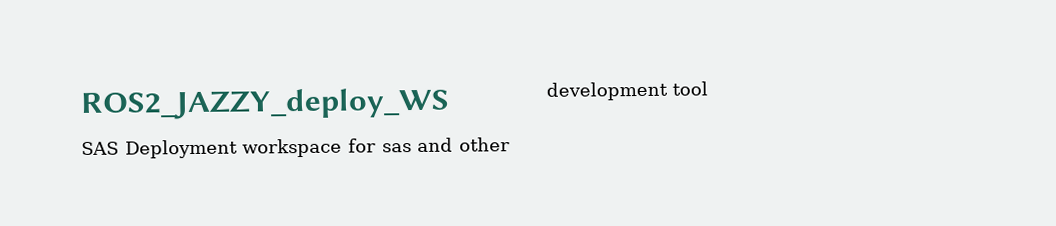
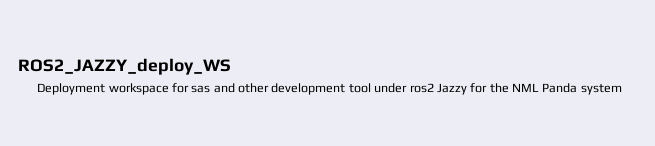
[81,141,119,155] SAS -> (231, 66) none
(708, 88) none -> [374,83,622,95] under ros2 Jazzy for the NML Panda system

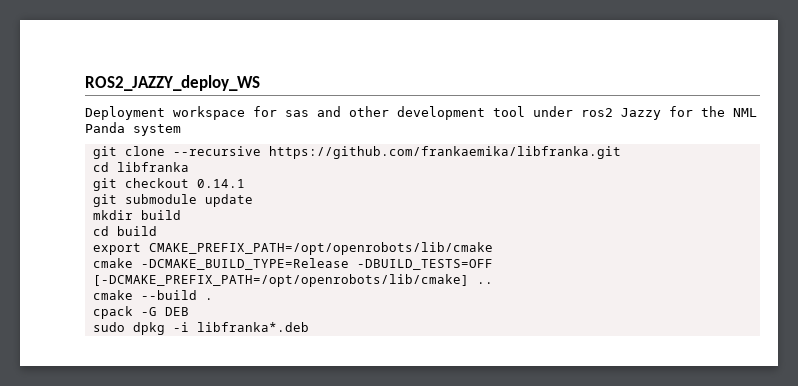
(622, 89) none -> [92,146,621,159] [92,162,189,172] [92,178,245,191] [92,194,253,207] [92,210,181,220] [92,226,157,236] [92,242,493,255] [92,258,493,270] [92,274,493,287] [92,290,213,300] [92,306,189,319] [92,322,309,335] // git clone --recursive https://github.com/frankaemika/libfranka.git // cd libfranka // git checkout 0.14.1 // git submodule update // mkdir build // cd build // export CMAKE_PREFIX_PATH=/opt/openrobots/lib/cmake // cmake -DCMAKE_BUILD_TYPE=Release -DBUILD_TESTS=OFF [-DCMAKE_PREFIX_PATH=/opt/openrobots/lib/cmake] .. // cmake --build . // cpack -G DEB // sudo dpkg -i libfranka*.deb

